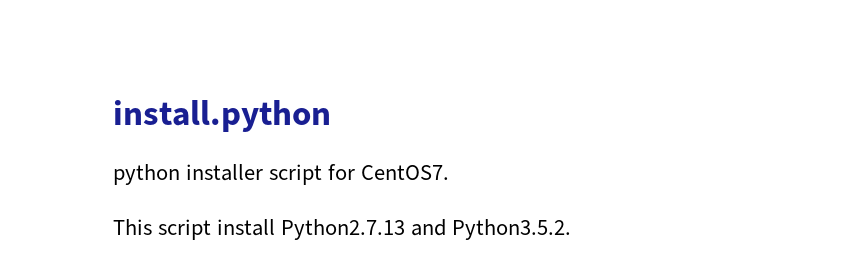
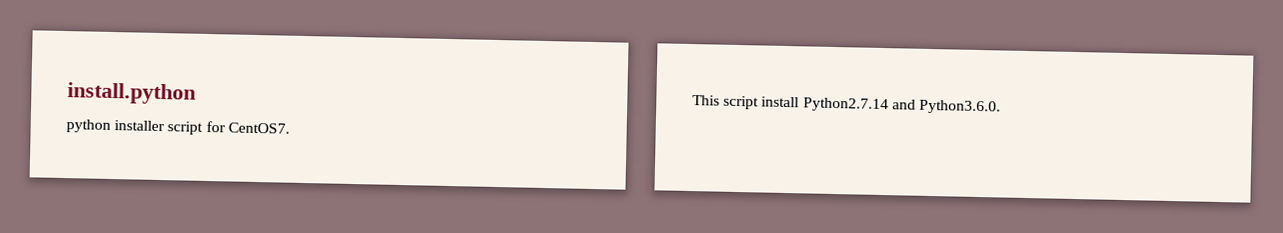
[281,219,572,240] Python2.7.13 and Python3.5.2. -> [802,97,1001,115] Python2.7.14 and Python3.6.0.

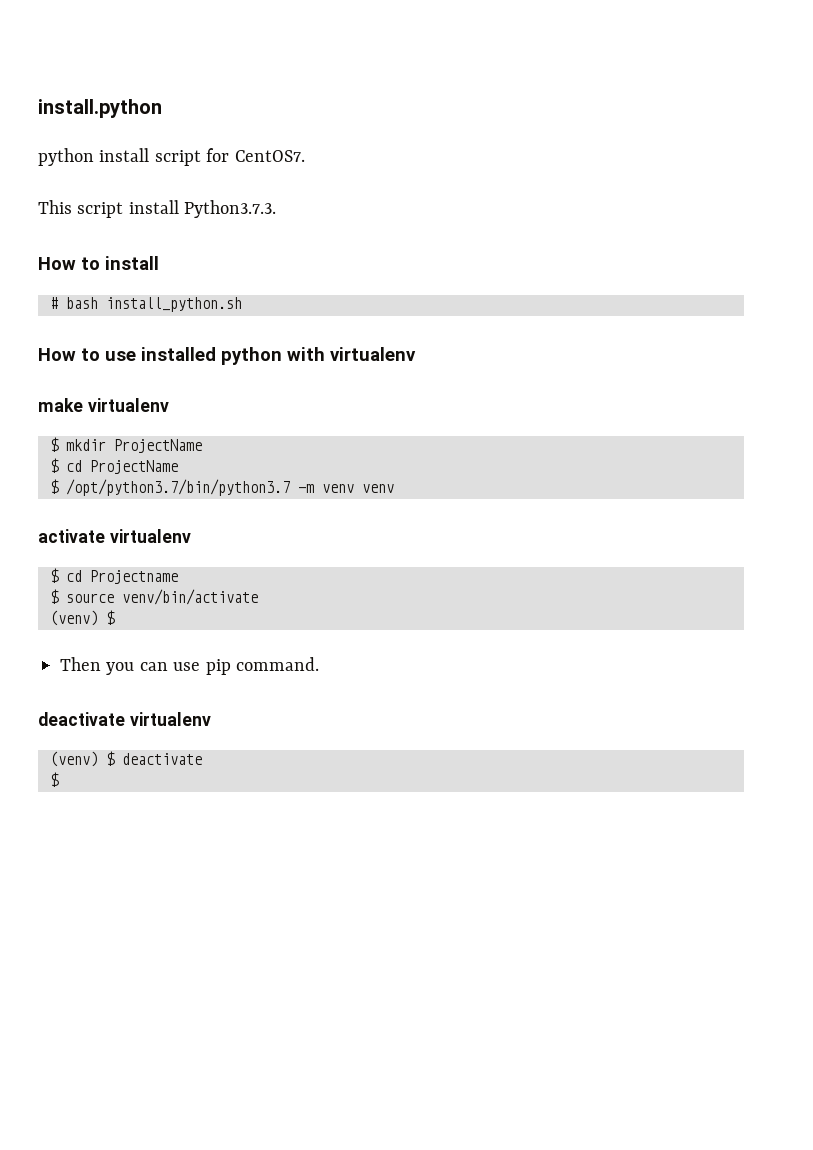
[114,120,166,132] installer -> [99,148,150,162] install
[802,97,1001,115] Python2.7.14 and Python3.6.0. -> [184,200,277,218] [38,256,159,270] [50,297,242,312] [38,347,416,365] [38,398,169,412] [50,437,202,453] [50,458,178,474] [50,479,394,496] [38,529,191,543] [50,568,178,584] [50,589,258,605] [50,610,115,626] [60,657,319,675] [38,712,211,726] [50,751,202,767] [50,772,59,787] Python3.7.3. // How to install // # bash install_python.sh // How to use installed python with virtualenv // make virtualenv // $ mkdir ProjectName // $ cd ProjectName // $ /opt/python3.7/bin/python3.7 -m venv venv // activate virtualenv // $ cd Projectname // $ source venv/bin/activate // (venv) $ // Then you can use pip command. // deactivate virtualenv // (venv) $ deactivate // $

